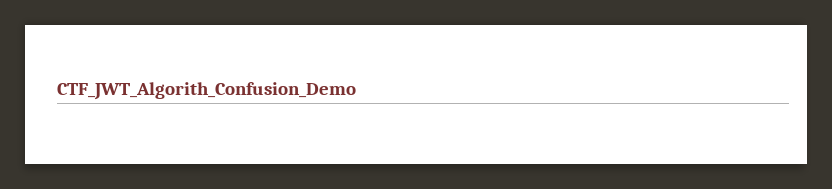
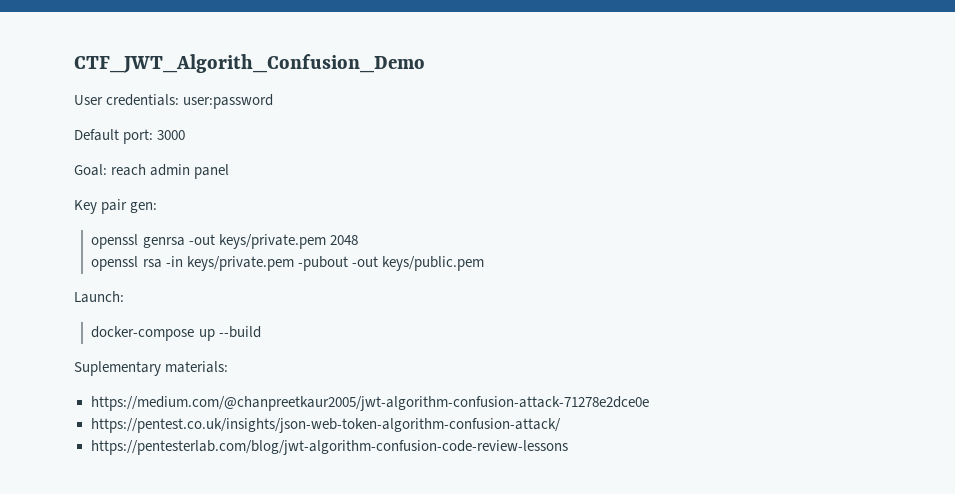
(356, 91) none -> [74,94,274,109] [74,129,186,144] [74,164,230,179] [74,199,158,214] [91,234,358,249] [91,256,484,271] [74,291,124,303] [91,326,261,341] [74,361,229,376] [90,396,649,411] [90,418,561,433] [90,440,568,455] // User credentials: user:password // Default port: 3000 // Goal: reach admin panel // Key pair gen: // openssl genrsa -out keys/private.pem 2048 // openssl rsa -in keys/private.pem -pubout -out keys/public.pem // Launch: // docker-compose up --build // Suplementary materials: // https://medium.com/@chanpreetkaur2005/jwt-algorithm-confusion-attack-71278e2dce0e // https://pentest.co.uk/insights/json-web-token-algorithm-confusion-attack/ // https://pentesterlab.com/blog/jwt-algorithm-confusion-code-review-lessons

